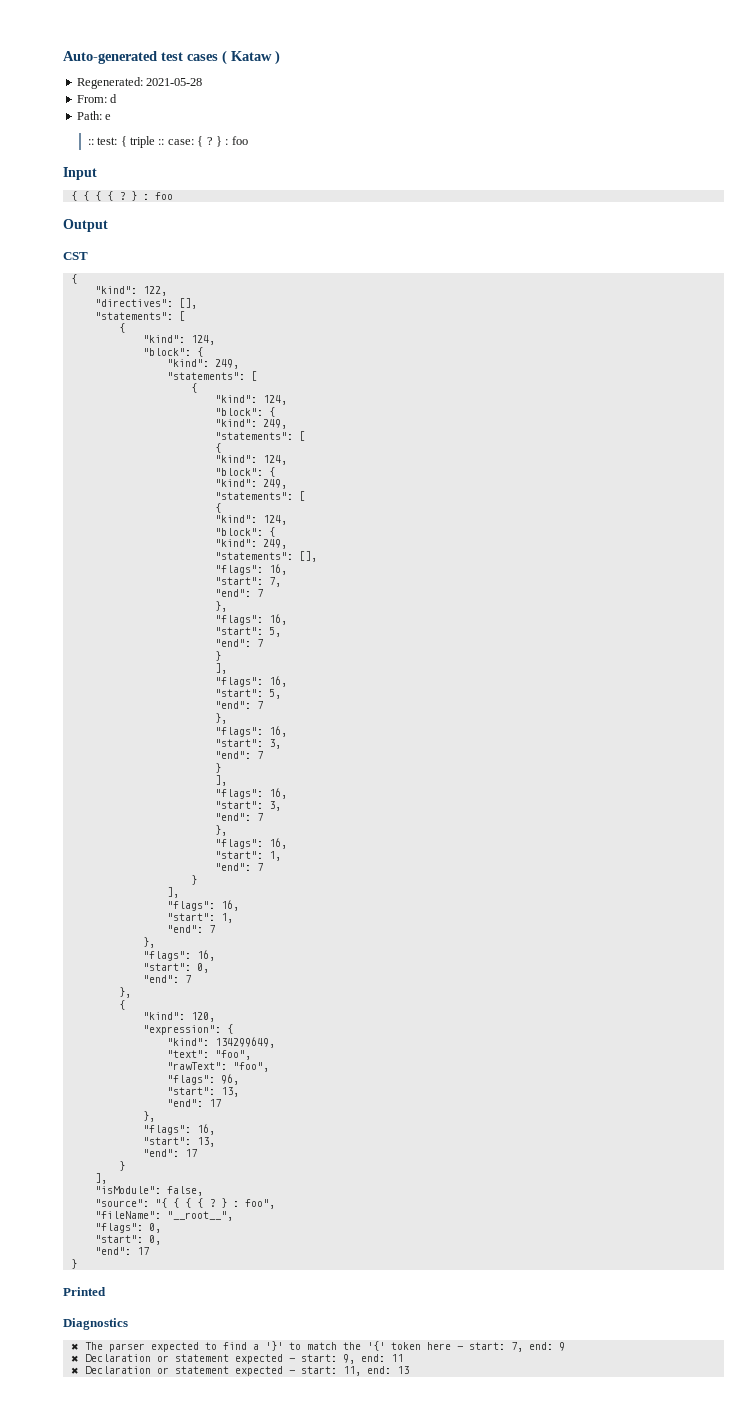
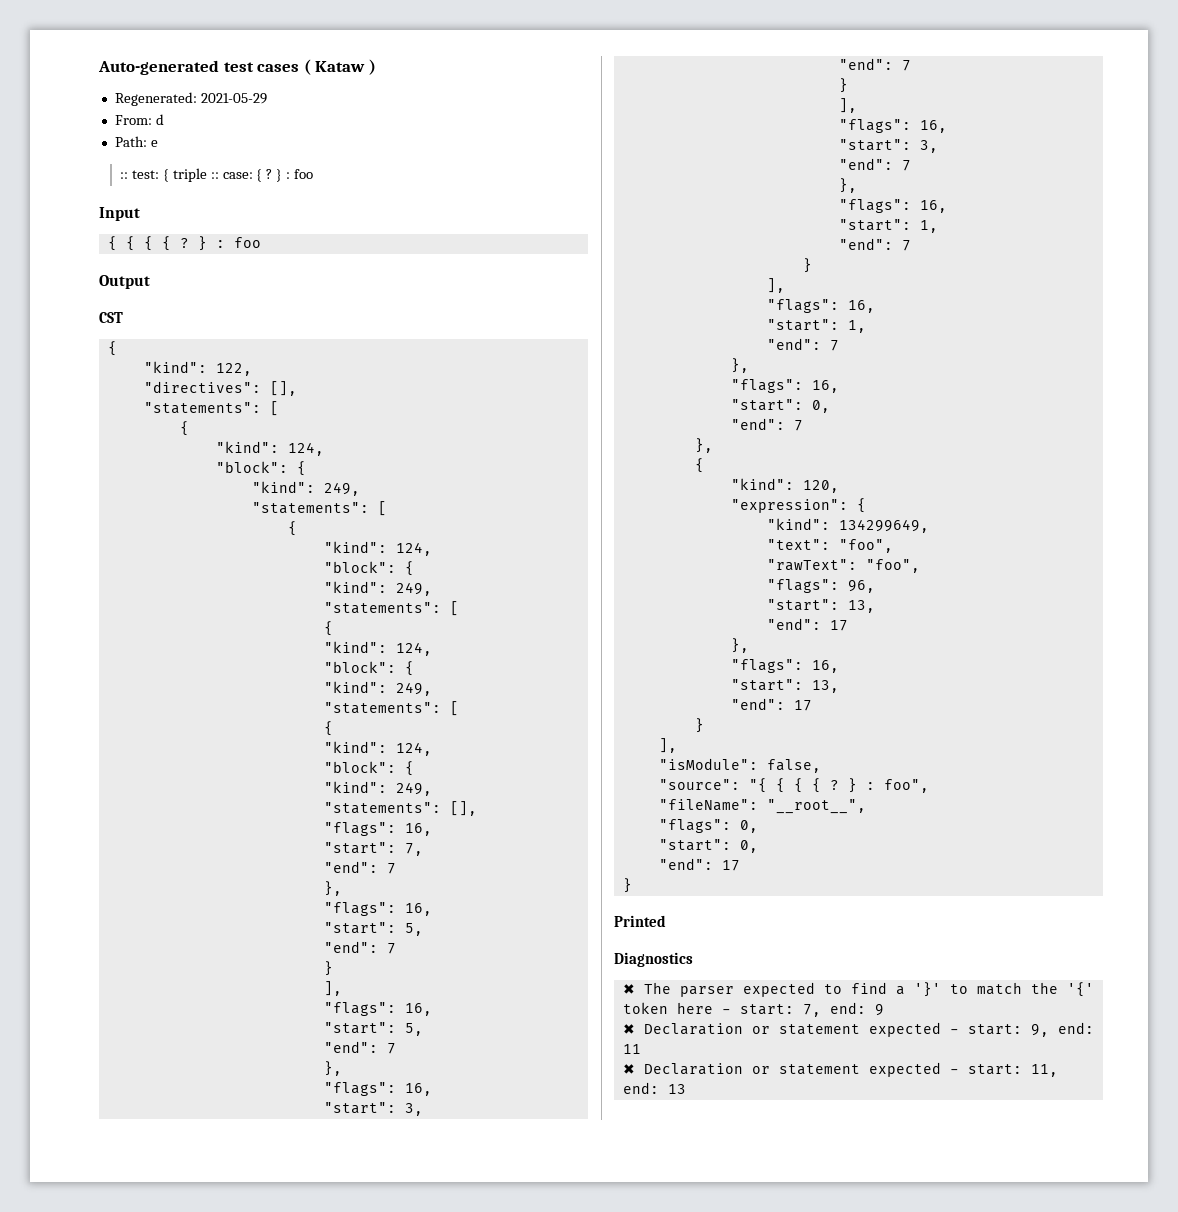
[146,78,203,86] 2021-05-28 -> [200,93,267,104] 2021-05-29

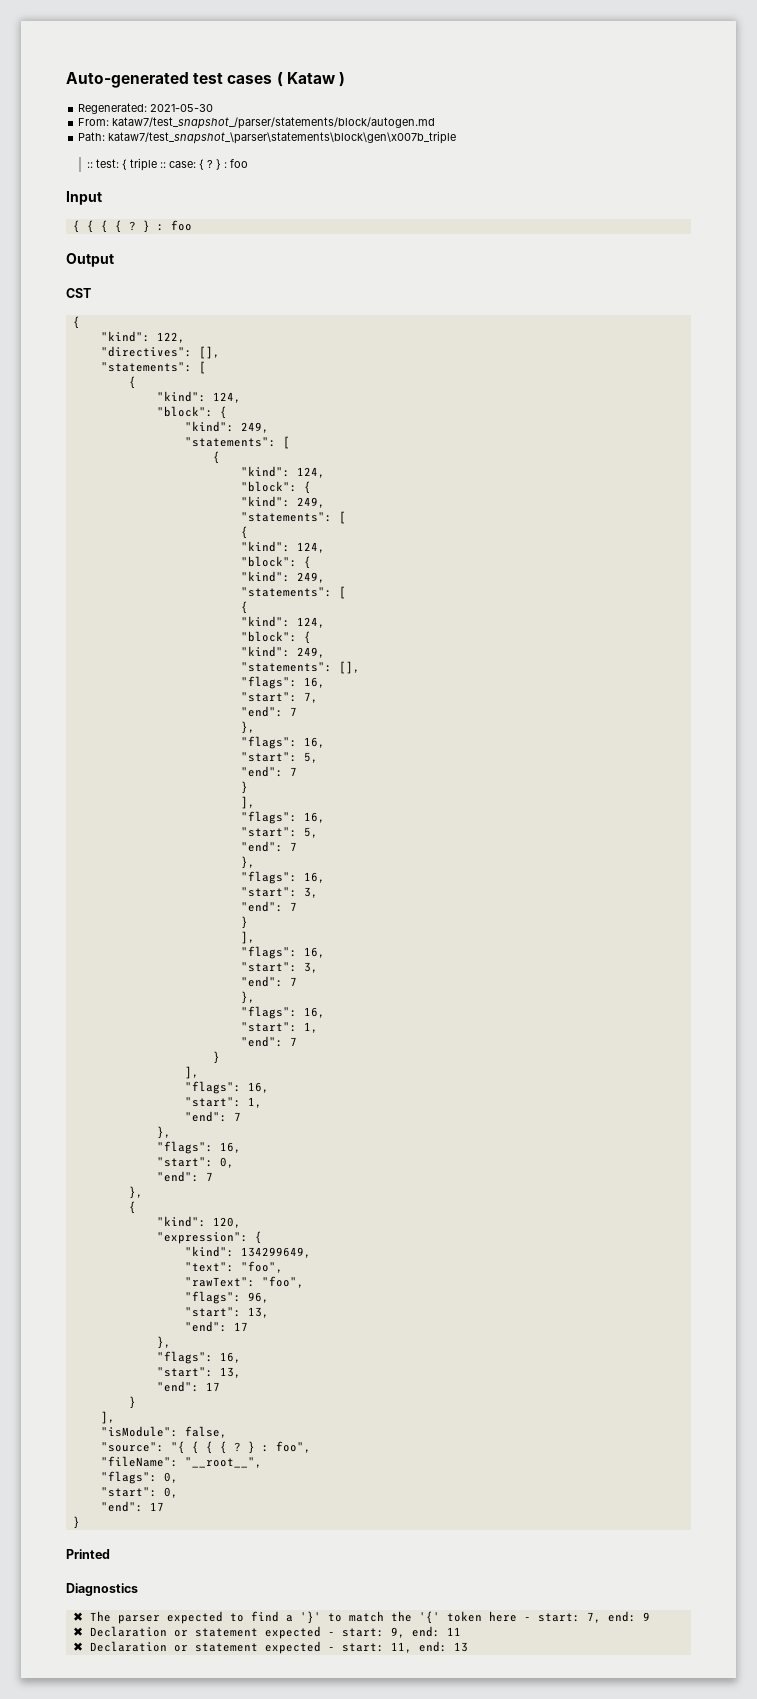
[200,93,267,104] 2021-05-29 -> [150,104,214,112] 2021-05-30
[155,114,164,125] d -> [112,117,436,129] kataw7/test_snapshot_/parser/statements/block/autogen.md
[150,140,158,147] e -> [108,131,457,144] kataw7/test_snapshot_\parser\statements\block\gen\x007b_triple

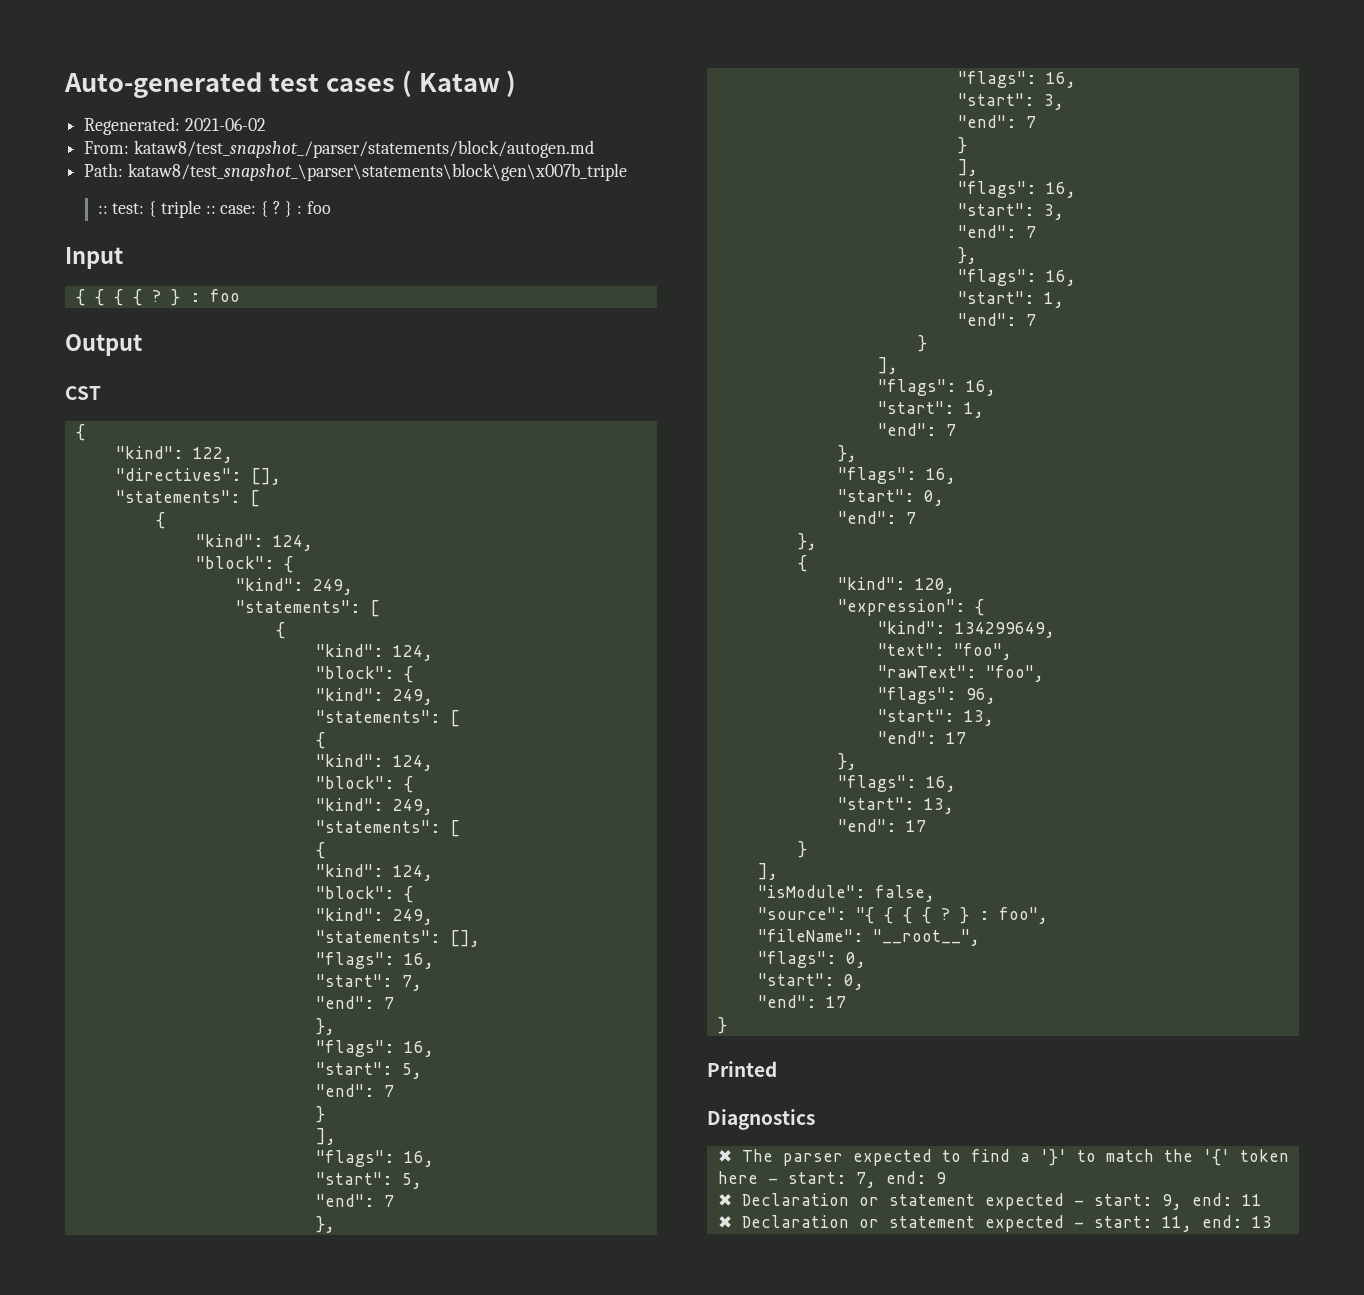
[150,104,214,112] 2021-05-30 -> [184,118,266,131] 2021-06-02
[112,117,436,129] kataw7/test_snapshot_/parser/statements/block/autogen.md -> [133,140,594,158] kataw8/test_snapshot_/parser/statements/block/autogen.md
[108,131,457,144] kataw7/test_snapshot_\parser\statements\block\gen\x007b_triple -> [127,163,627,181] kataw8/test_snapshot_\parser\statements\block\gen\x007b_triple

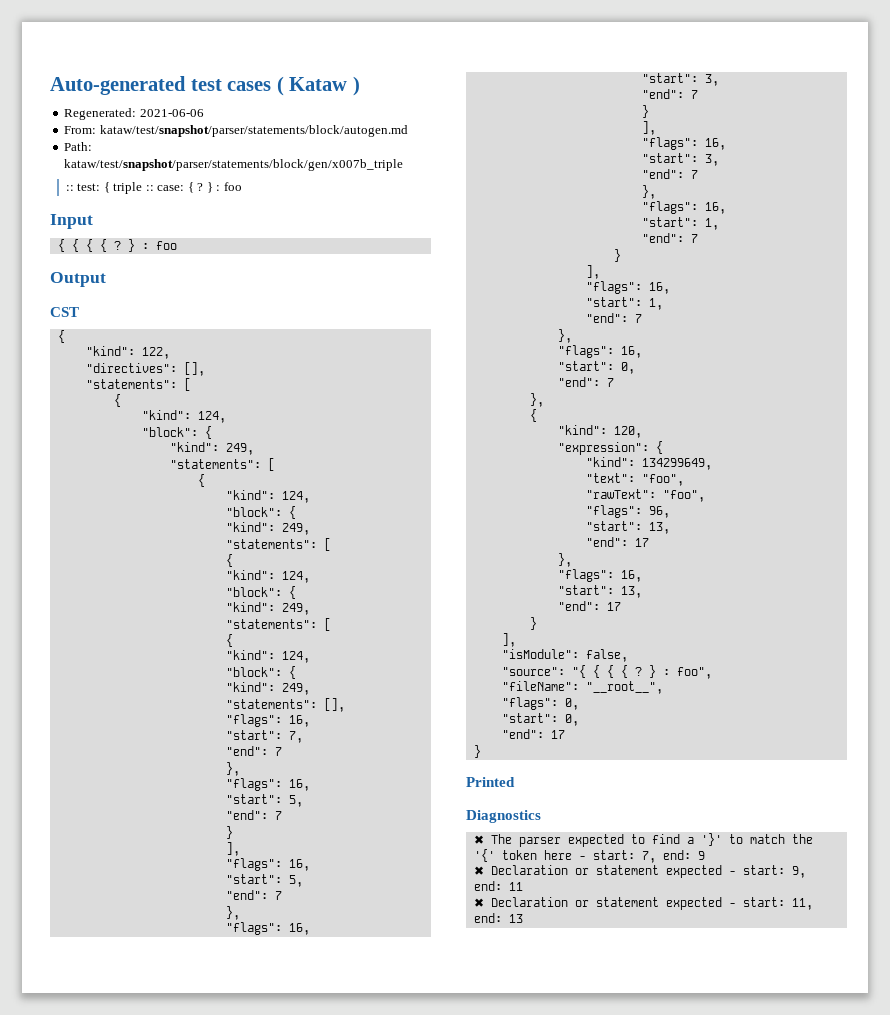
[184,118,266,131] 2021-06-02 -> [139,109,204,117] 2021-06-06
[133,140,594,158] kataw8/test_snapshot_/parser/statements/block/autogen.md -> [99,125,408,137] kataw/test/snapshot/parser/statements/block/autogen.md
[127,163,627,181] kataw8/test_snapshot_\parser\statements\block\gen\x007b_triple -> [64,159,404,171] kataw/test/snapshot/parser/statements/block/gen/x007b_triple

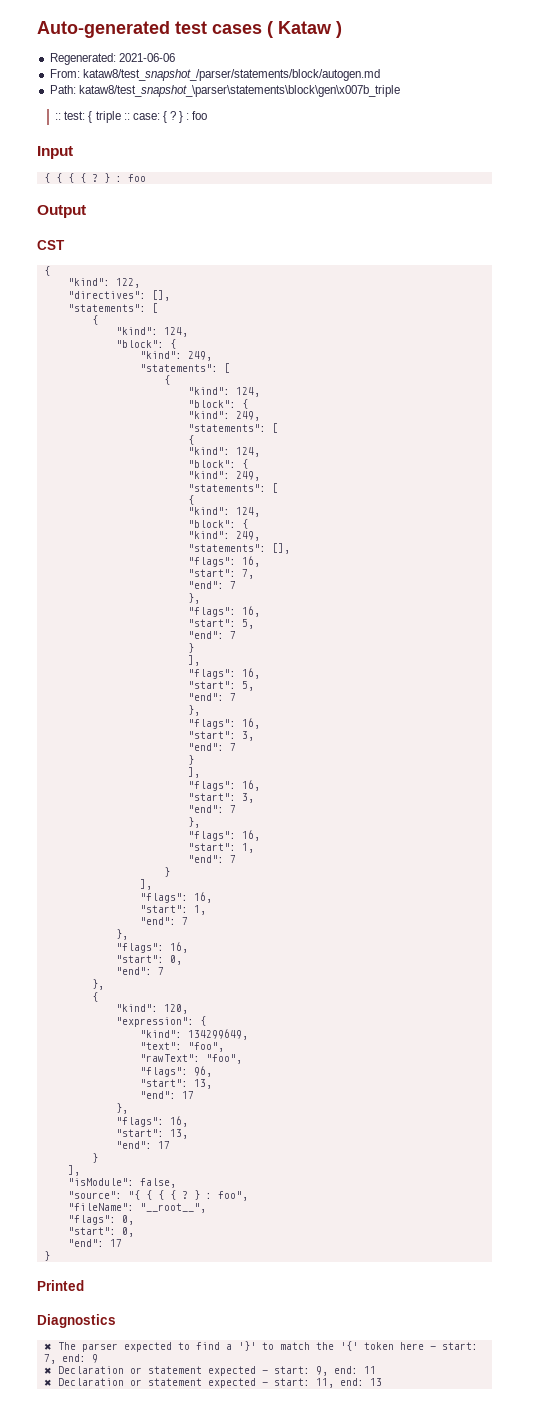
[99,125,408,137] kataw/test/snapshot/parser/statements/block/autogen.md -> [82,69,380,81] kataw8/test_snapshot_/parser/statements/block/autogen.md
[64,159,404,171] kataw/test/snapshot/parser/statements/block/gen/x007b_triple -> [78,85,400,97] kataw8/test_snapshot_\parser\statements\block\gen\x007b_triple

